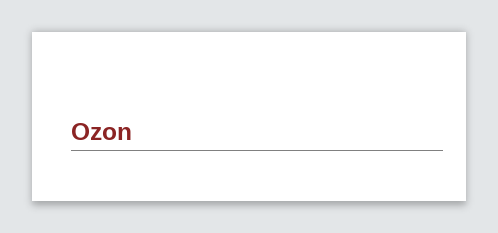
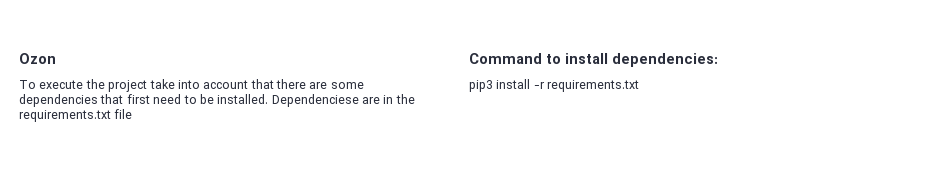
(132, 131) none -> [19,79,364,92] [19,94,415,107] [19,109,133,122] [469,53,718,67] [469,79,640,92] // To execute the project take into account that there are some dependencies that first need to be installed. Dependenciese are in the requirements.txt file // Command to install dependencies: // pip3 install -r requirements.txt

